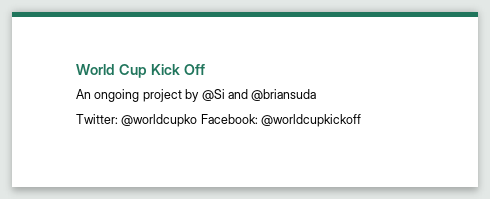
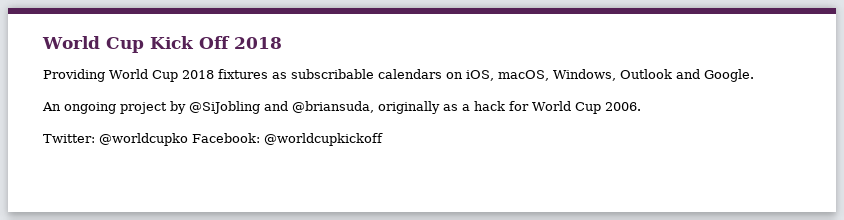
[76,89,317,102] // An ongoing project by @Si and @briansuda -> [233,37,282,49] [43,69,754,82] [42,101,641,114] 2018 // Providing World Cup 2018 fixtures as subscribable calendars on iOS, macOS, Windows, Outlook and Google. // An ongoing project by @SiJobling and @briansuda, originally as a hack for World Cup 2006.

